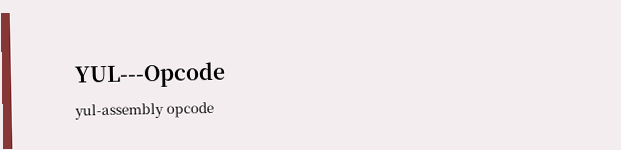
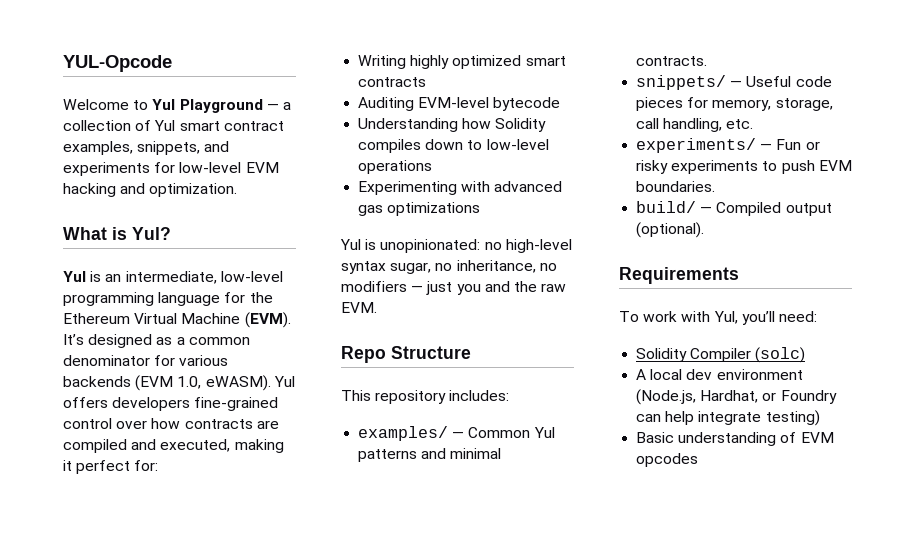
[74,61,226,89] [74,101,214,120] YUL---Opcode // yul-assembly opcode -> [63,55,172,72] [63,99,291,113] [63,120,284,131] [63,141,230,155] [63,162,279,176] [63,183,238,197] [63,227,171,240] [63,271,283,284] [63,292,273,306] [63,312,291,328] [63,334,250,348] [63,355,229,366] [63,375,295,391] [63,397,279,411] [63,418,279,429] [63,439,284,453] [63,460,159,474] [358,55,566,69] [358,77,427,87] [358,97,561,111] [358,118,547,132] [358,139,549,153] [358,160,433,174] [358,181,563,195] [358,202,481,216] [340,239,572,253] [341,260,557,274] [341,281,567,295] [341,302,377,313] [341,346,471,363] [341,390,510,404] [358,426,555,441] [358,448,502,462] [636,56,708,66] [636,75,832,90] [636,97,833,111] [636,118,754,132] [636,138,820,153] [636,160,852,174] [636,181,716,192] [636,201,832,216] [636,222,705,238] [619,267,739,284] [619,311,817,325] [636,347,806,363] [636,369,803,380] [636,389,837,405] [636,410,820,426] [636,432,834,446] [636,453,699,467] YUL-Opcode // Welcome to Yul Playground — a collection of Yul smart contract examples, snippets, and experiments for low-level EVM hacking and optimization. // What is Yul? // Yul is an intermediate, low-level programming language for the Ethereum Virtual Machine (EVM). It’s designed as a common denominator for various backends (EVM 1.0, eWASM). Yul offers developers fine-grained control over how contracts are compiled and executed, making it perfect for: // Writing highly optimized smart contracts // Auditing EVM-level bytecode // Understanding how Solidity compiles down to low-level operations // Experimenting with advanced gas optimizations // Yul is unopinionated: no high-level syntax sugar, no inheritance, no modifiers — just you and the raw EVM. // Repo Structure // This repository includes: // examples/ — Common Yul patterns and minimal contracts. // snippets/ — Useful code pieces for memory, storage, call handling, etc. // experiments/ — Fun or risky experiments to push EVM boundaries. // build/ — Compiled output (optional). // Requirements // To work with Yul, you’ll need: // Solidity Compiler (solc) // A local dev environment (Node.js, Hardhat, or Foundry can help integrate testing) // Basic understanding of EVM opcodes

